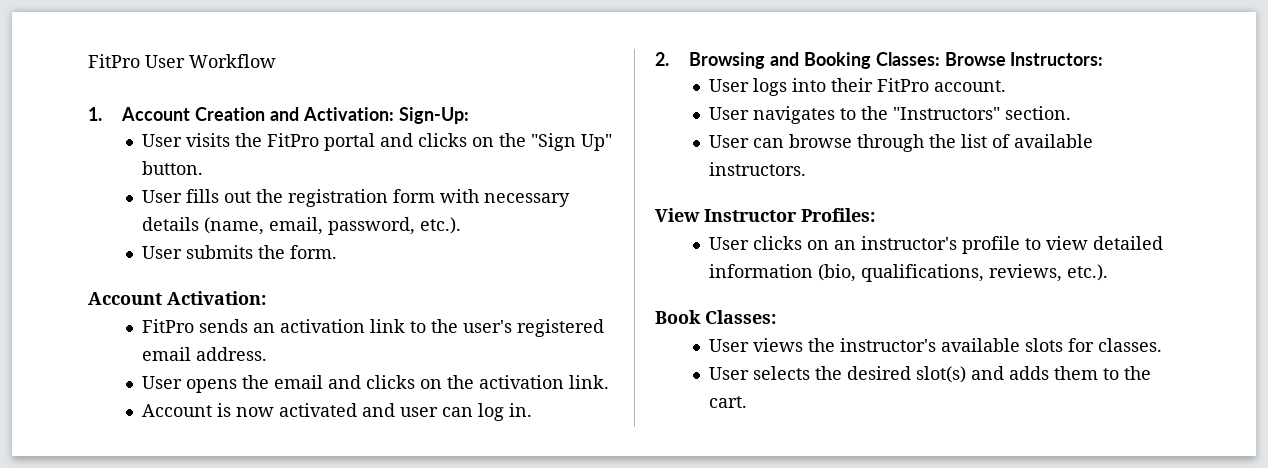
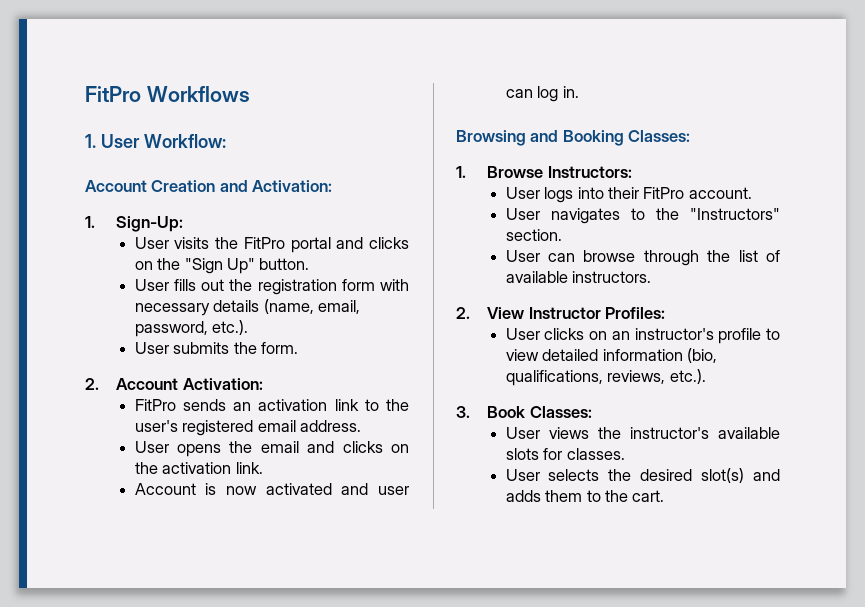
[88,54,276,68] [88,107,102,121] FitPro User Workflow // 1. -> [85,86,250,102] [85,134,226,148] FitPro Workflows // 1. User Workflow: //
(394, 114) none -> [85,216,95,228] // 1.
(337, 252) none -> [85,378,99,390] 2.
[655,52,669,66] 2. -> (579, 92) none
(940, 59) none -> [456,166,466,178] // 1.
(806, 169) none -> [456,307,470,319] 2.
(1108, 272) none -> [456,406,470,418] 3.

